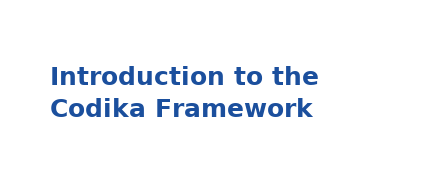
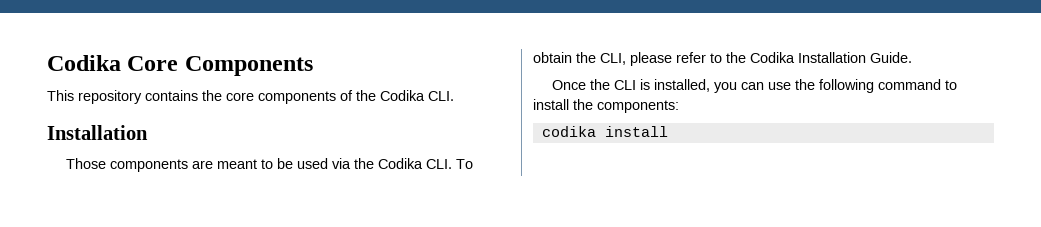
[50,66,319,85] [50,98,314,117] Introduction to the Codika Framework -> [47,55,313,76] [47,90,454,104] [47,125,148,140] [66,158,474,172] [533,52,912,66] [552,79,958,93] [533,99,679,113] [541,126,668,137] Codika Core Components // This repository contains the core components of the Codika CLI. // Installation // Those components are meant to be used via the Codika CLI. To obtain the CLI, please refer to the Codika Installation Guide. // Once the CLI is installed, you can use the following command to install the components: // codika install

